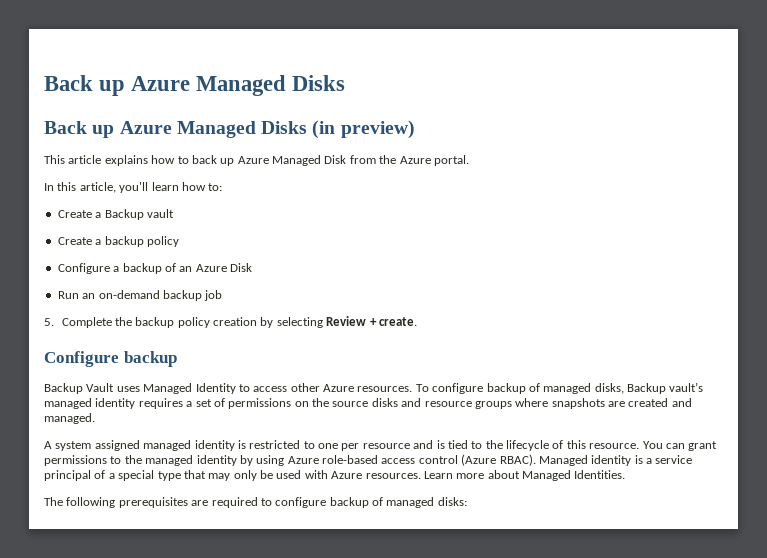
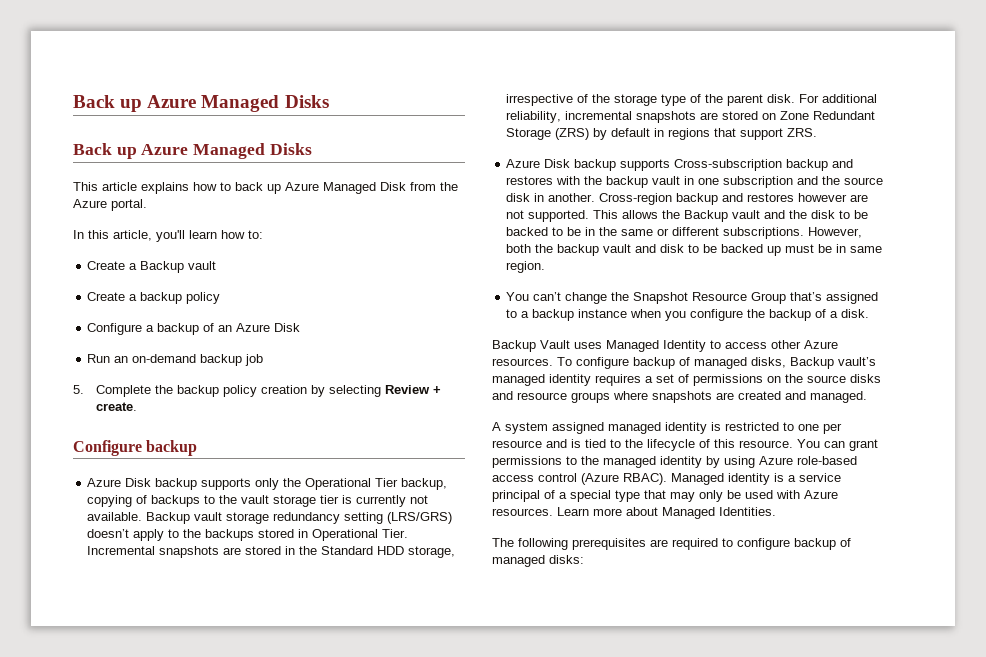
[312,120,415,139] (in preview) -> (312, 149) none
(177, 359) none -> [87,478,448,490] [87,495,429,507] [87,512,453,524] [87,529,409,541] [87,546,456,558] [506,94,878,106] [506,111,876,123] [506,128,818,140] [506,159,854,171] [506,176,884,188] [506,193,869,205] [506,210,869,222] [506,227,863,239] [506,244,883,256] [506,261,546,273] [506,292,879,304] [506,309,870,321] // Azure Disk backup supports only the Operational Tier backup, copying of backups to the vault storage tier is currently not available. Backup vault storage redundancy setting (LRS/GRS) doesn’t apply to the backups stored in Operational Tier. Incremental snapshots are stored in the Standard HDD storage, irrespective of the storage type of the parent disk. For additional reliability, incremental snapshots are stored on Zone Redundant Storage (ZRS) by default in regions that support ZRS. // Azure Disk backup supports Cross-subscription backup and restores with the backup vault in one subscription and the source disk in another. Cross-region backup and restores however are not supported. This allows the Backup vault and the disk to be backed to be in the same or different subscriptions. However, both the backup vault and disk to be backed up must be in same region. // You can’t change the Snapshot Resource Group that’s assigned to a backup instance when you configure the backup of a disk.

